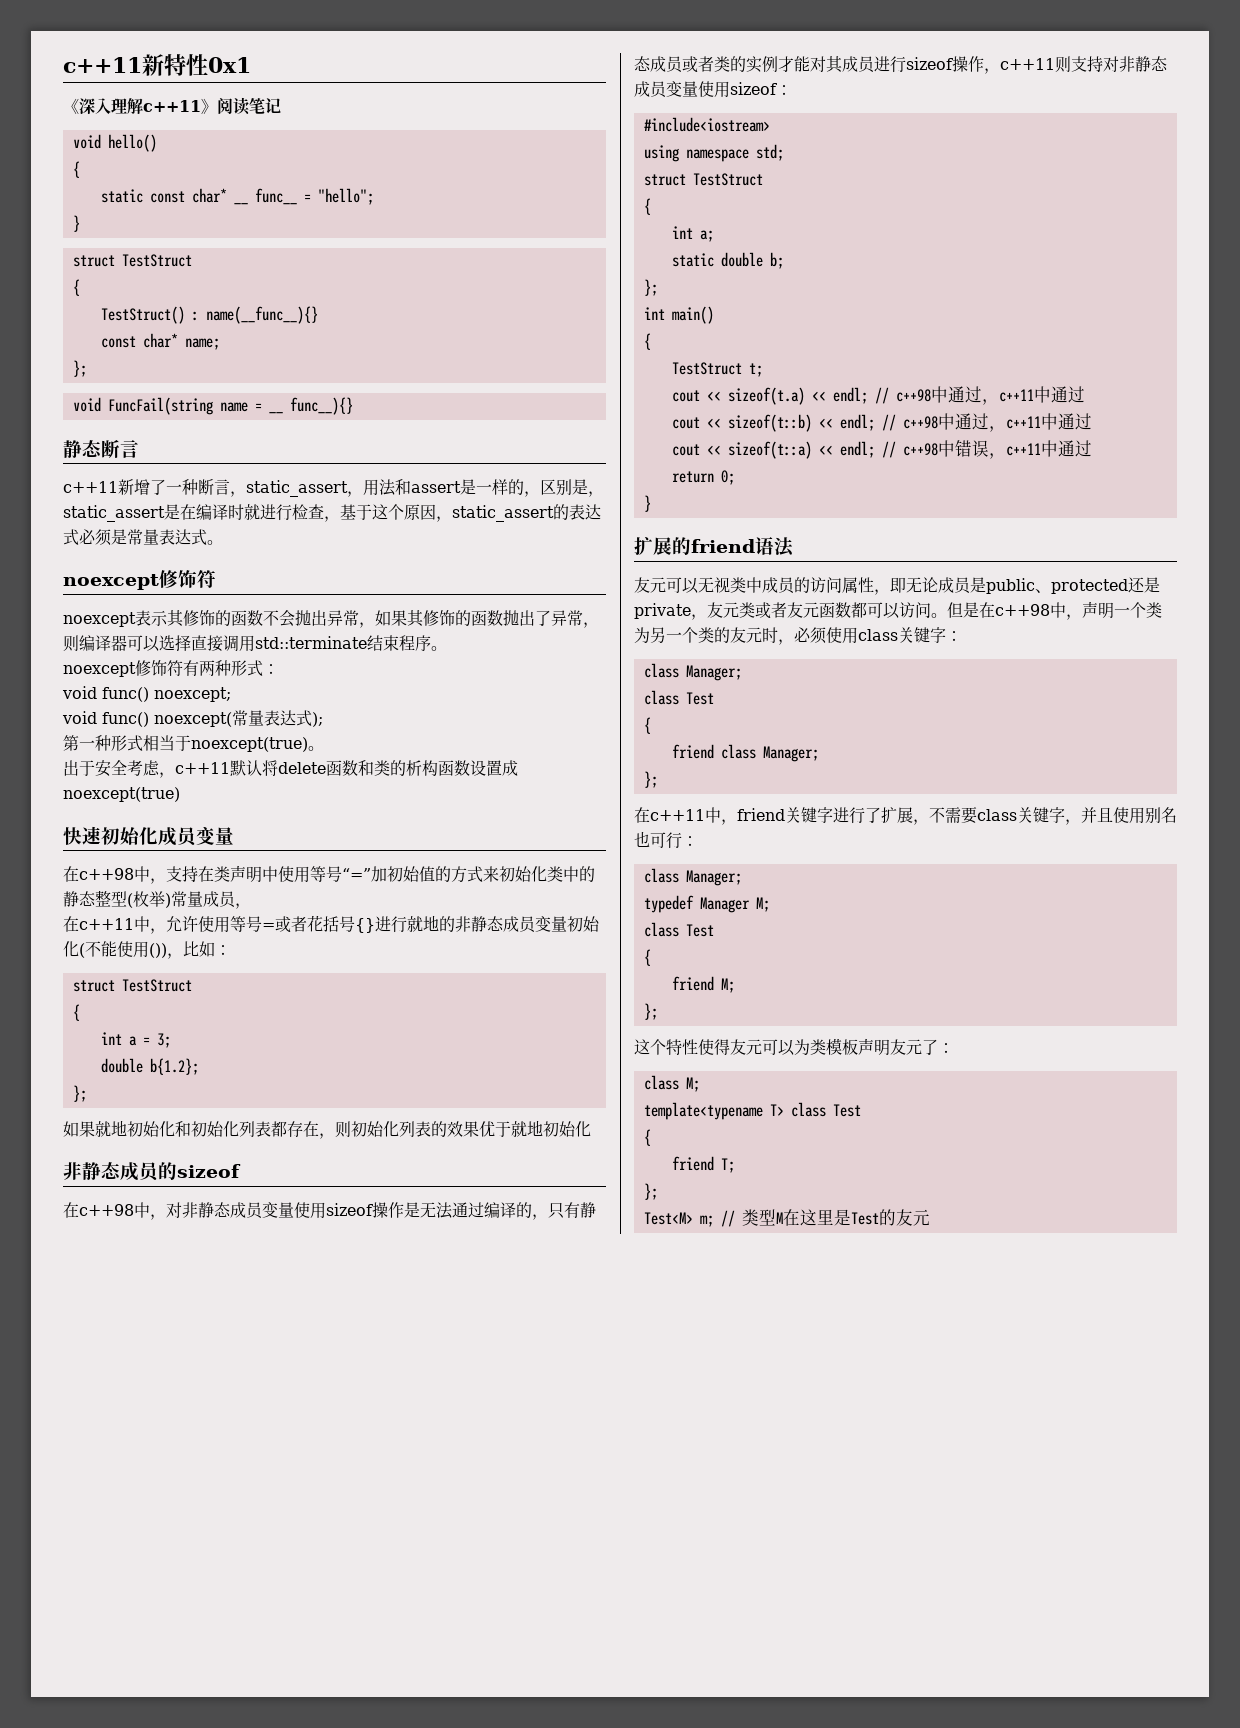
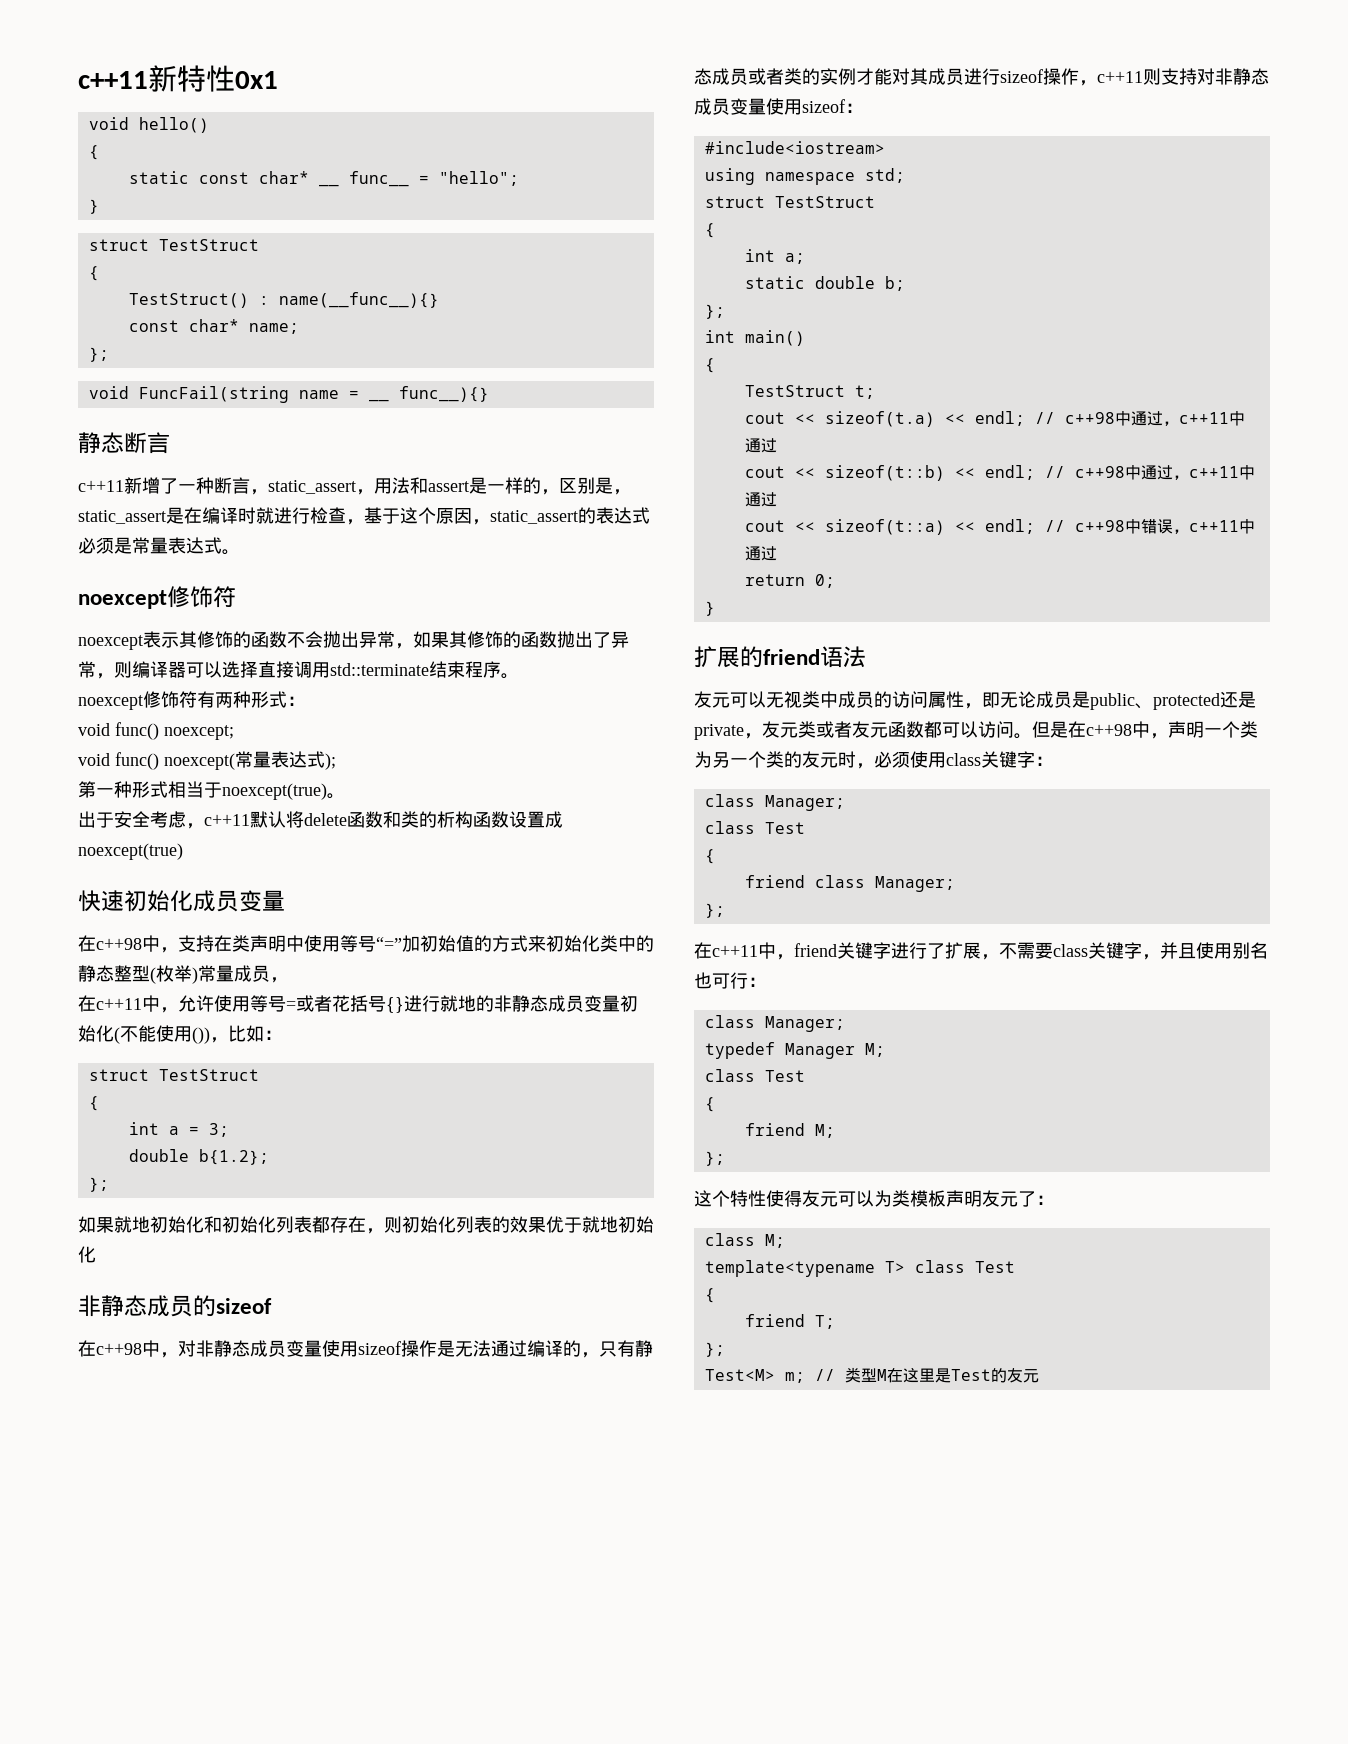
[63,97,281,115] // 《深入理解c++11》阅读笔记 -> (278, 80) none

